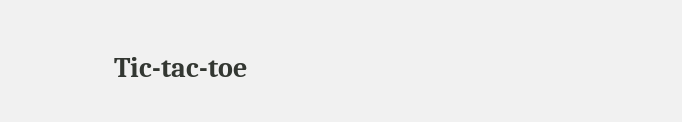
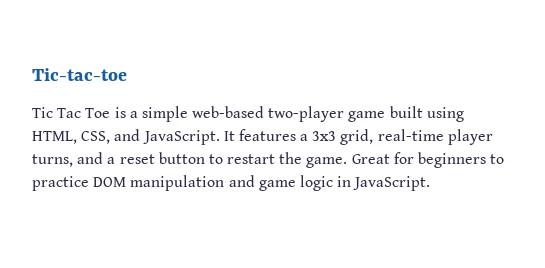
(247, 67) none -> [32,106,464,122] [32,129,493,145] [32,152,505,168] [32,175,431,191] // Tic Tac Toe is a simple web-based two-player game built using HTML, CSS, and JavaScript. It features a 3x3 grid, real-time player turns, and a reset button to restart the game. Great for beginners to practice DOM manipulation and game logic in JavaScript.

